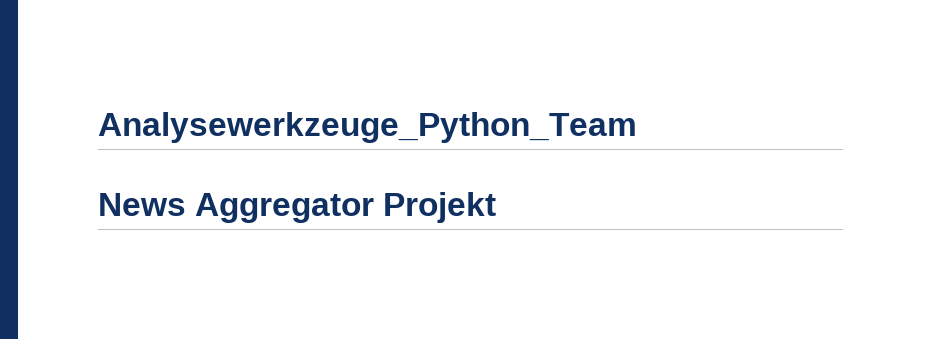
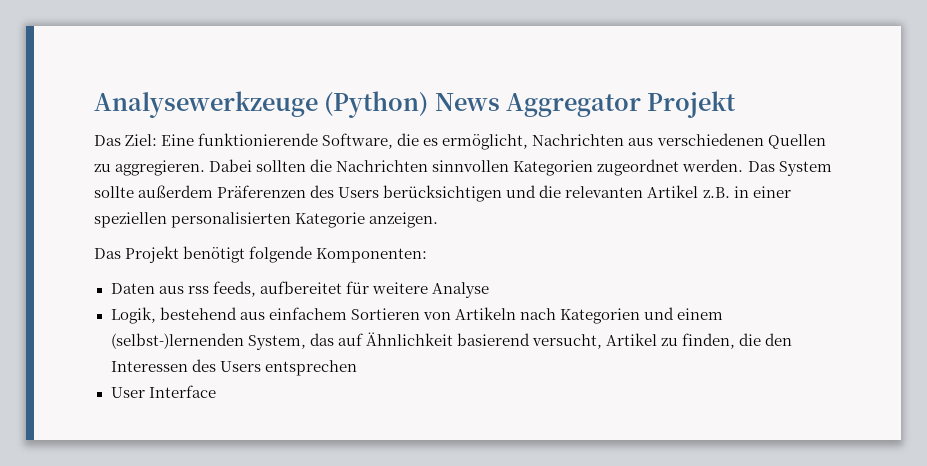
[98,112,637,143] Analysewerkzeuge_Python_Team // -> [94,91,429,118] Analysewerkzeuge (Python)
(497, 207) none -> [94,133,826,150] [94,159,832,176] [94,185,791,202] [94,212,439,228] [94,246,428,263] [110,281,489,298] [110,307,723,324] [110,332,793,350] [110,359,357,376] [110,385,216,398] // Das Ziel: Eine funktionierende Software, die es ermöglicht, Nachrichten aus verschiedenen Quellen zu aggregieren. Dabei sollten die Nachrichten sinnvollen Kategorien zugeordnet werden. Das System sollte außerdem Präferenzen des Users berücksichtigen und die relevanten Artikel z.B. in einer speziellen personalisierten Kategorie anzeigen. // Das Projekt benötigt folgende Komponenten: // Daten aus rss feeds, aufbereitet für weitere Analyse // Logik, bestehend aus einfachem Sortieren von Artikeln nach Kategorien und einem (selbst-)lernenden System, das auf Ähnlichkeit basierend versucht, Artikel zu finden, die den Interessen des Users entsprechen // User Interface

